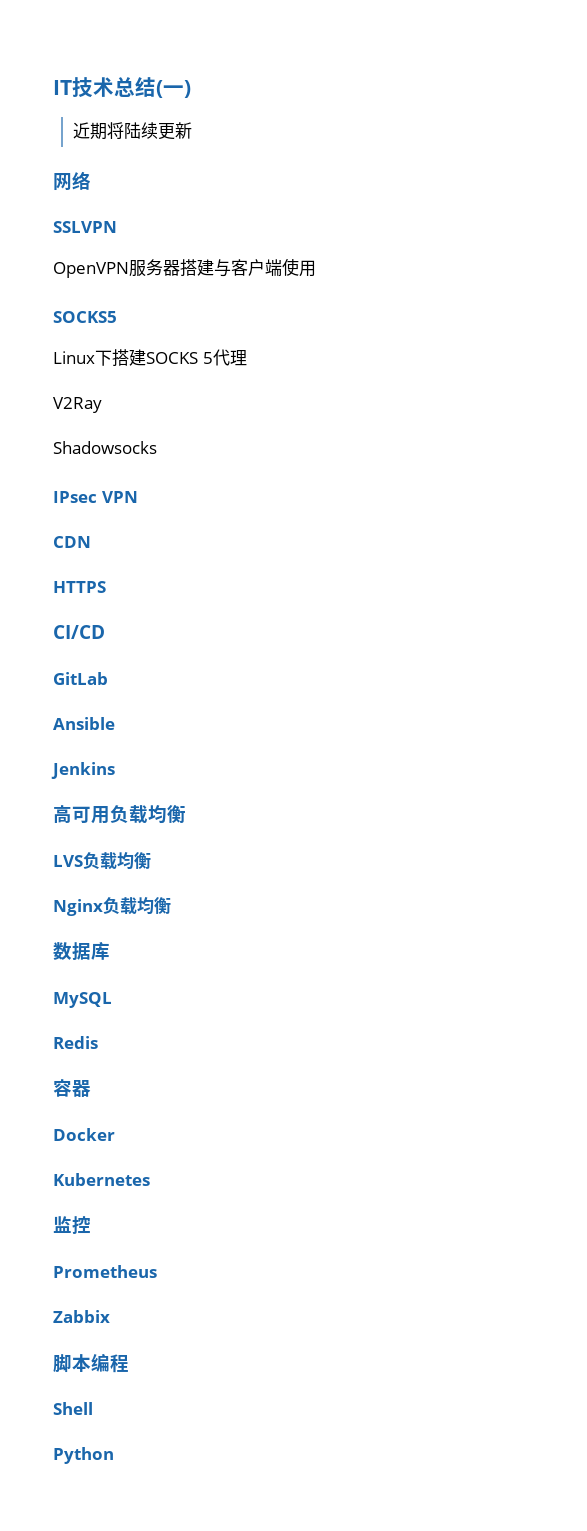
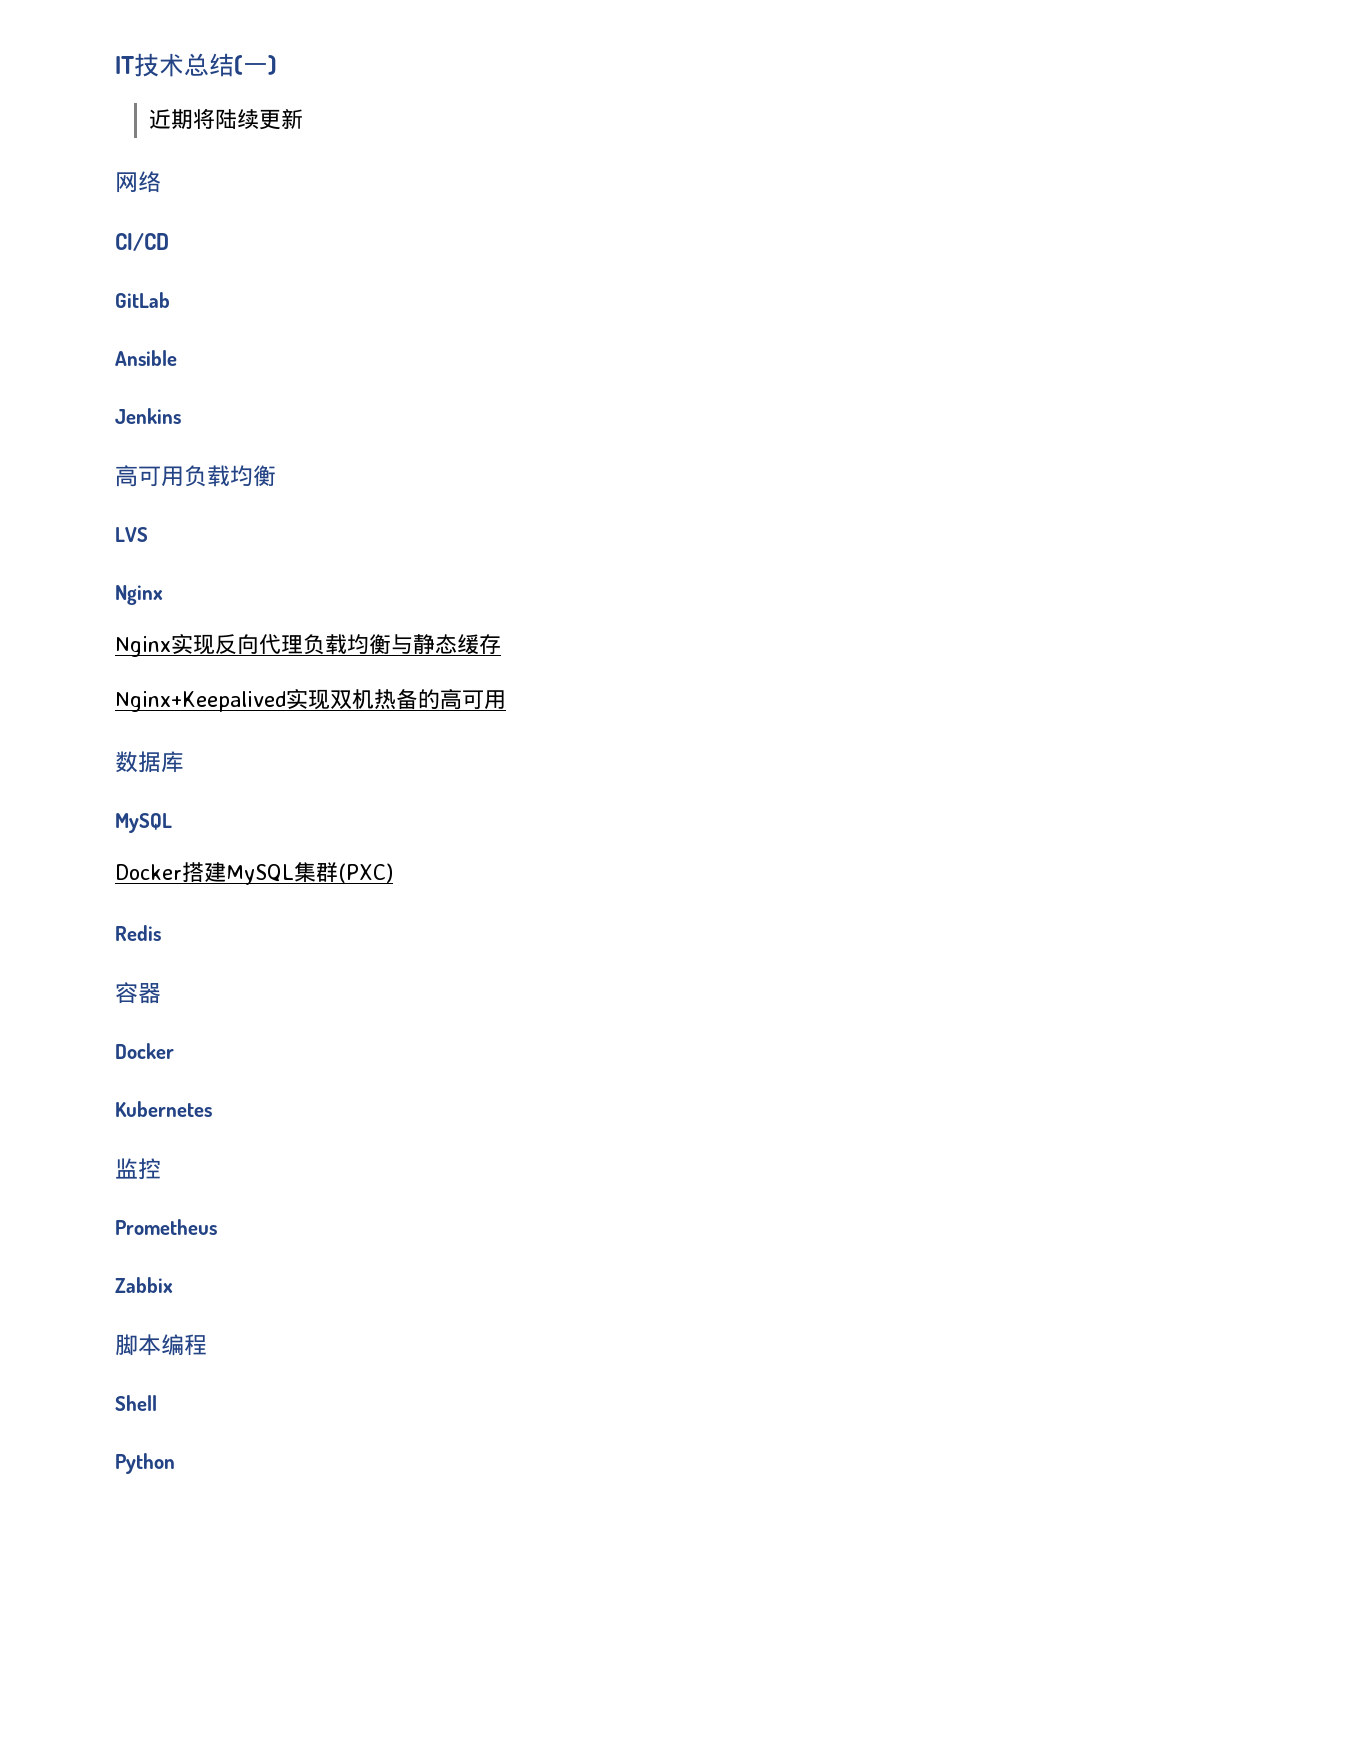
[53,221,117,233] [53,258,316,278] [53,311,117,323] [53,349,247,367] [53,397,102,413] [53,441,157,454] [53,491,138,503] [53,536,91,548] [53,581,106,593] // SSLVPN // OpenVPN服务器搭建与客户端使用 // SOCKS5 // Linux下搭建SOCKS 5代理 // V2Ray // Shadowsocks // IPsec VPN // CDN // HTTPS -> (161, 182) none
[83,852,151,870] [53,897,171,916] [53,942,110,960] [53,992,112,1008] 负载均衡 // Nginx负载均衡 // 数据库 // MySQL -> [115,585,163,605] [115,634,501,657] [115,689,506,712] [115,751,184,773] [115,813,172,833] [115,862,393,885] // Nginx // Nginx实现反向代理负载均衡与静态缓存 // Nginx+Keepalived实现双机热备的高可用 // 数据库 // MySQL // Docker搭建MySQL集群(PXC)

